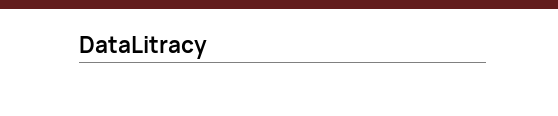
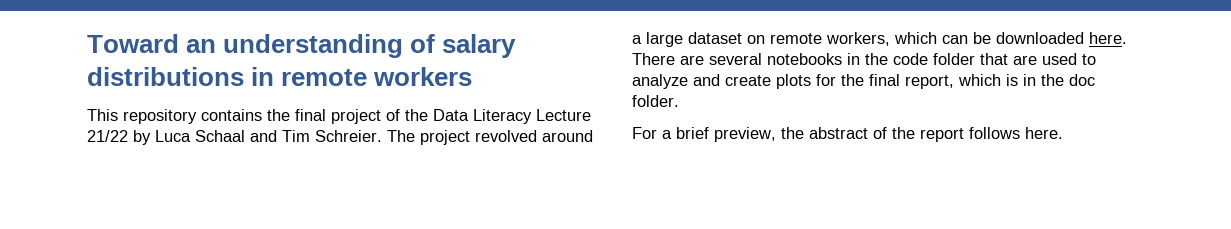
[79,36,207,59] DataLitracy -> [87,34,517,58] [87,67,473,86] [87,109,591,124] [87,130,593,145] [632,32,1127,47] [632,53,1096,65] [632,74,1095,89] [632,95,679,107] [632,127,1063,142] Toward an understanding of salary distributions in remote workers // This repository contains the final project of the Data Literacy Lecture 21/22 by Luca Schaal and Tim Schreier. The project revolved around a large dataset on remote workers, which can be downloaded here. There are several notebooks in the code folder that are used to analyze and create plots for the final report, which is in the doc folder. // For a brief preview, the abstract of the report follows here.

